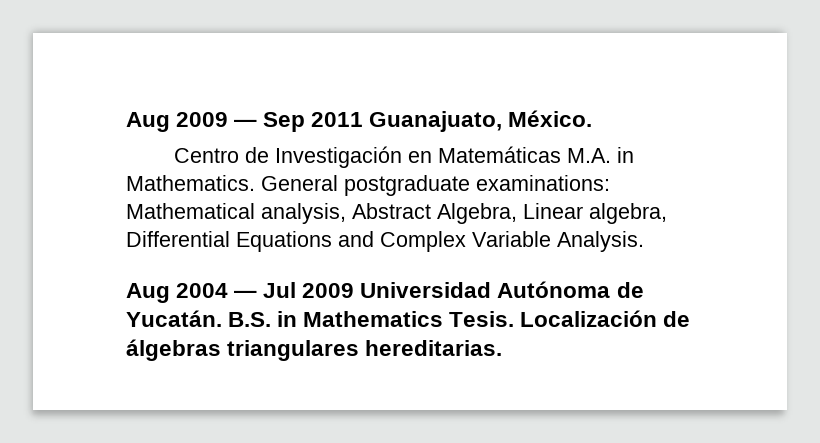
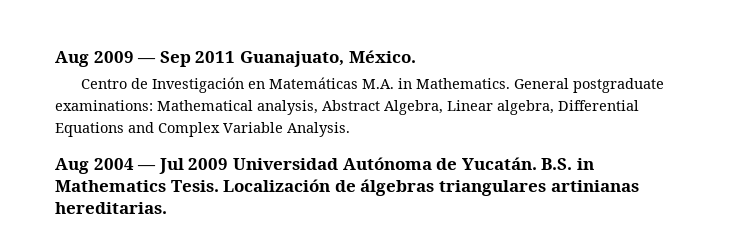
(360, 350) none -> [550,180,639,192] artinianas

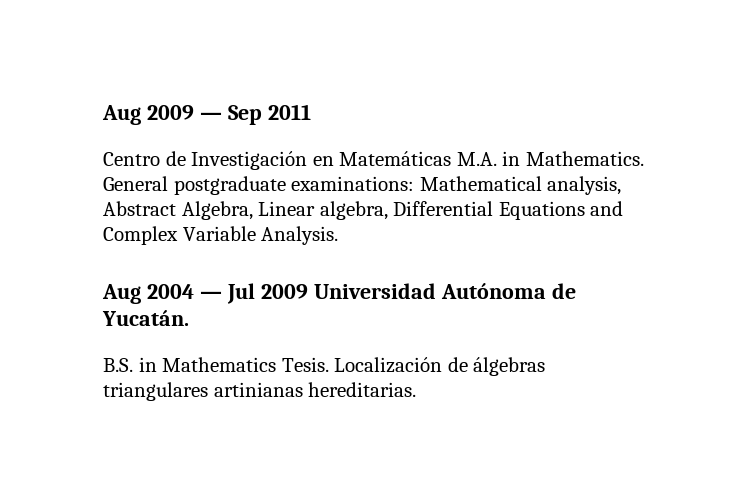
[239,50,416,67] Guanajuato, México. -> (311, 112) none
(537, 163) none -> (189, 318) //

